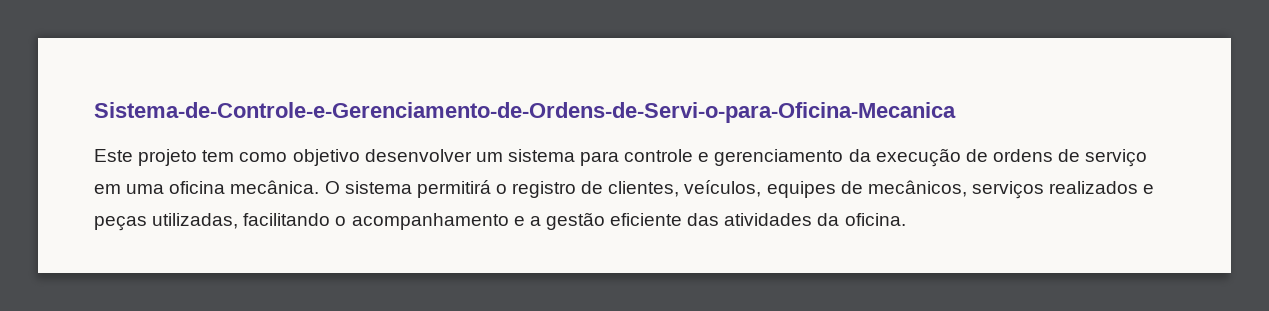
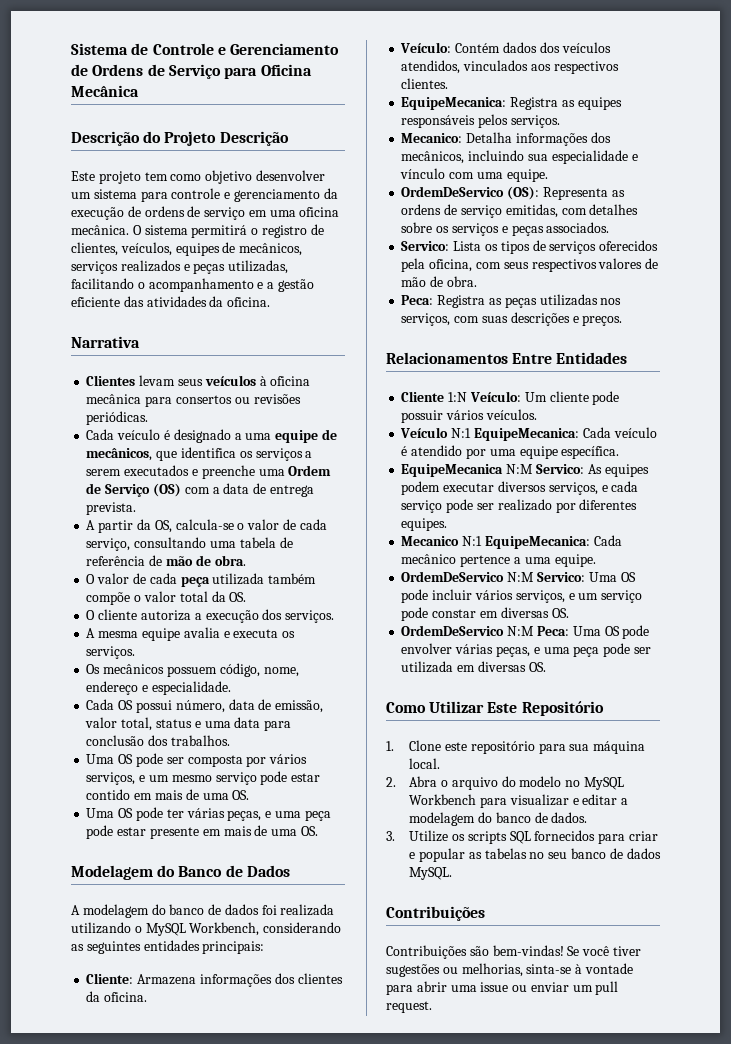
[94,102,956,123] Sistema-de-Controle-e-Gerenciamento-de-Ordens-de-Servi-o-para-Oficina-Mecanica -> [71,43,340,55] [71,64,312,79] [71,85,139,97] [71,131,289,146] Sistema de Controle e Gerenciamento de Ordens de Serviço para Oficina Mecânica // Descrição do Projeto Descrição
(906, 219) none -> [71,336,140,348] [86,375,311,386] [86,394,301,407] [86,411,149,425] [86,429,337,443] [86,447,313,461] [86,465,332,479] [86,483,314,497] [86,502,137,515] [86,519,327,533] [86,537,293,551] [86,555,246,566] [86,573,317,587] [86,591,247,605] [86,609,335,623] [86,627,296,641] [86,646,136,659] [86,663,299,677] [86,681,231,695] [86,699,324,713] [85,717,292,731] [86,735,230,746] [86,753,308,767] [86,771,321,785] [86,789,250,800] [86,807,331,821] [86,825,318,839] [71,865,290,880] [71,904,335,918] [71,922,342,936] [71,940,265,954] [86,973,343,987] [86,991,148,1002] [400,42,611,53] [401,60,619,74] [401,78,449,89] [401,97,622,110] [401,114,560,128] [401,132,611,146] [401,150,638,164] [400,168,548,182] [401,186,625,200] [401,204,639,218] [401,222,610,236] [401,240,659,254] [401,258,659,272] [401,276,477,287] [401,294,622,308] [401,312,623,326] [386,352,628,364] [401,391,620,405] [401,409,537,423] [400,427,657,441] [401,445,620,459] [401,464,649,477] [401,481,639,495] [401,499,638,513] [401,518,448,531] [401,535,622,549] [401,554,596,567] [401,571,636,582] [401,589,643,603] [401,607,569,621] [401,625,650,639] [401,643,651,657] [401,661,546,673] [386,701,604,716] [386,740,646,754] [409,758,441,769] [386,776,624,790] [409,794,629,808] [409,812,588,826] [386,830,658,844] [409,848,661,862] [409,867,453,880] [386,906,485,921] [386,945,641,959] [386,963,633,977] [386,981,619,995] [386,1001,432,1013] // Narrativa // Clientes levam seus veículos à oficina mecânica para consertos ou revisões periódicas. // Cada veículo é designado a uma equipe de mecânicos, que identifica os serviços a serem executados e preenche uma Ordem de Serviço (OS) com a data de entrega prevista. // A partir da OS, calcula-se o valor de cada serviço, consultando uma tabela de referência de mão de obra. // O valor de cada peça utilizada também compõe o valor total da OS. // O cliente autoriza a execução dos serviços. // A mesma equipe avalia e executa os serviços. // Os mecânicos possuem código, nome, endereço e especialidade. // Cada OS possui número, data de emissão, valor total, status e uma data para conclusão dos trabalhos. // Uma OS pode ser composta por vários serviços, e um mesmo serviço pode estar contido em mais de uma OS. // Uma OS pode ter várias peças, e uma peça pode estar presente em mais de uma OS. // Modelagem do Banco de Dados // A modelagem do banco de dados foi realizada utilizando o MySQL Workbench, considerando as seguintes entidades principais: // Cliente: Armazena informações dos clientes da oficina. // Veículo: Contém dados dos veículos atendidos, vinculados aos respectivos clientes. // EquipeMecanica: Registra as equipes responsáveis pelos serviços. // Mecanico: Detalha informações dos mecânicos, incluindo sua especialidade e vínculo com uma equipe. // OrdemDeServico (OS): Representa as ordens de serviço emitidas, com detalhes sobre os serviços e peças associados. // Servico: Lista os tipos de serviços oferecidos pela oficina, com seus respectivos valores de mão de obra. // Peca: Registra as peças utilizadas nos serviços, com suas descrições e preços. // Relacionamentos Entre Entidades // Cliente 1:N Veículo: Um cliente pode possuir vários veículos. // Veículo N:1 EquipeMecanica: Cada veículo é atendido por uma equipe específica. // EquipeMecanica N:M Servico: As equipes podem executar diversos serviços, e cada serviço pode ser realizado por diferentes equipes. // Mecanico N:1 EquipeMecanica: Cada mecânico pertence a uma equipe. // OrdemDeServico N:M Servico: Uma OS pode incluir vários serviços, e um serviço pode constar em diversas OS. // OrdemDeServico N:M Peca: Uma OS pode envolver várias peças, e uma peça pode ser utilizada em diversas OS. // Como Utilizar Este Repositório // 1. Clone este repositório para sua máquina local. // 2. Abra o arquivo do modelo no MySQL Workbench para visualizar e editar a modelagem do banco de dados. // 3. Utilize os scripts SQL fornecidos para criar e popular as tabelas no seu banco de dados MySQL. // Contribuições // Contribuições são bem-vindas! Se você tiver sugestões ou melhorias, sinta-se à vontade para abrir uma issue ou enviar um pull request.

